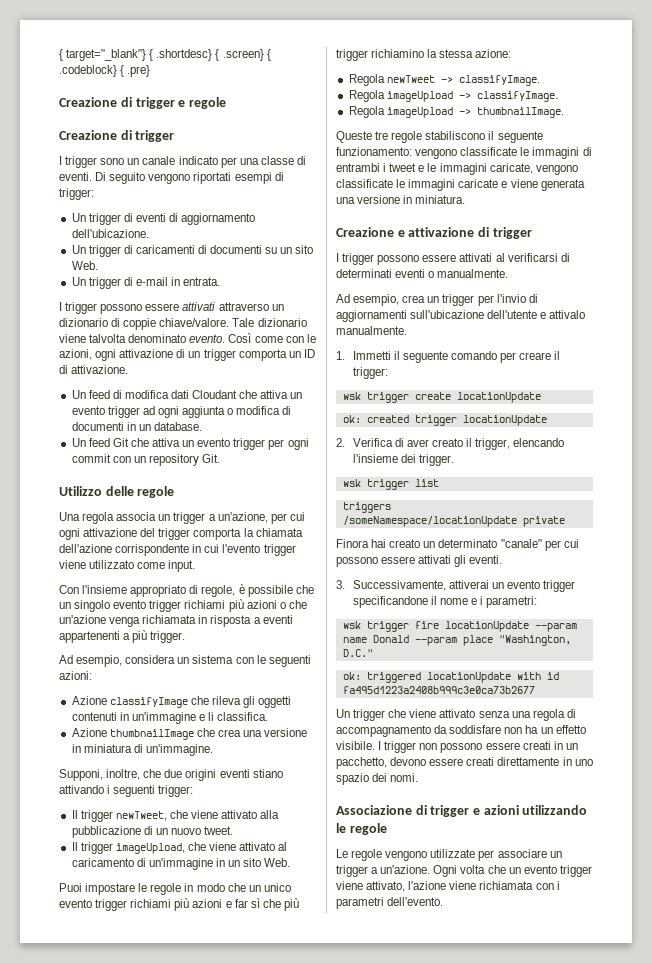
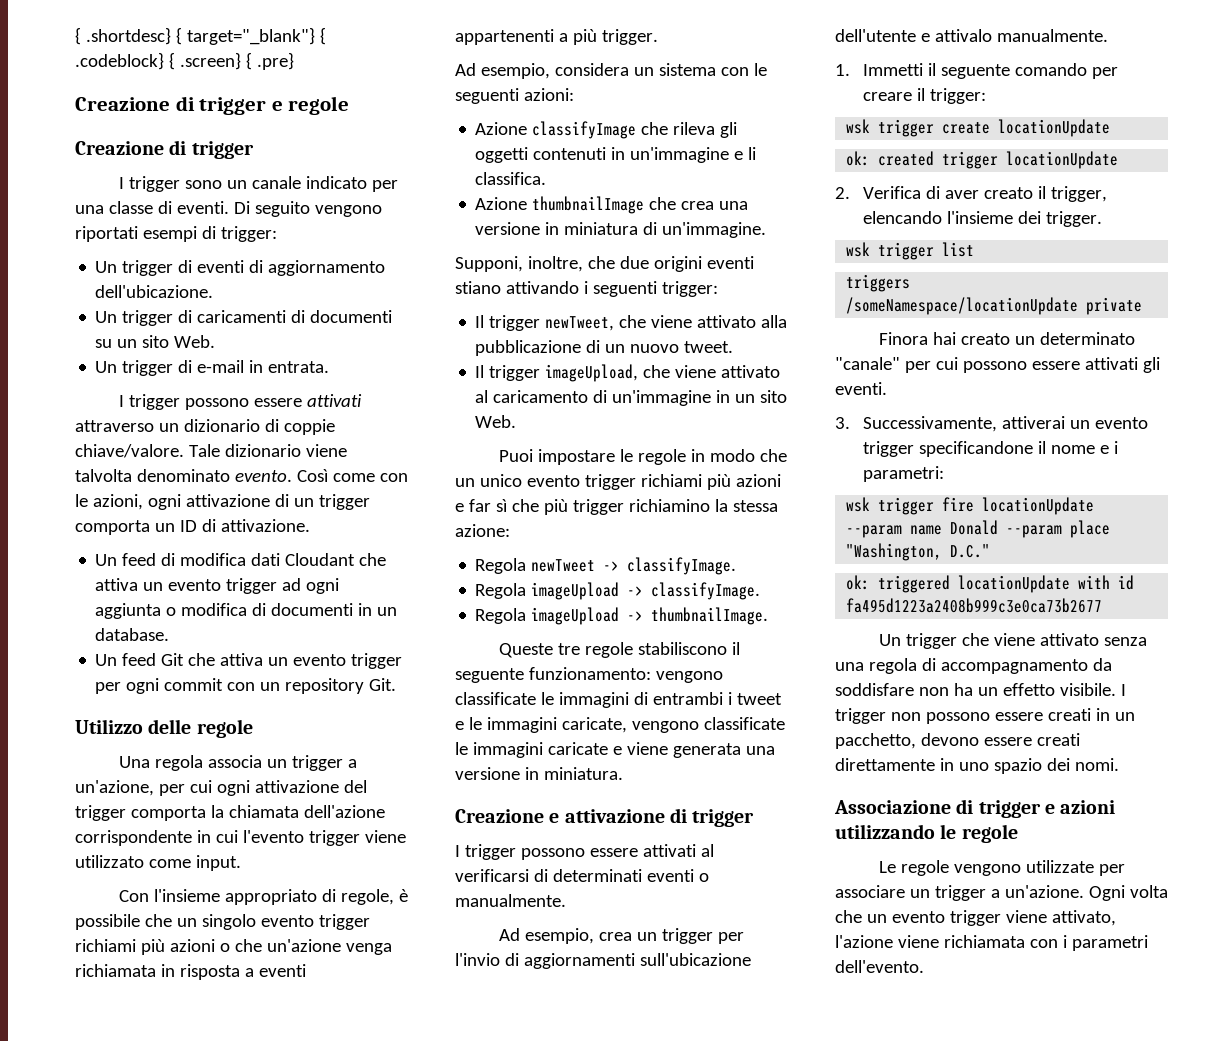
[59,49,63,61] { -> [75,27,182,45] { .shortdesc} {
[156,49,213,61] .shortdesc} -> [75,52,164,70] .codeblock}
[59,65,125,77] .codeblock} { -> (252, 61) none

